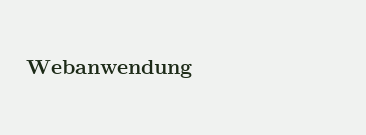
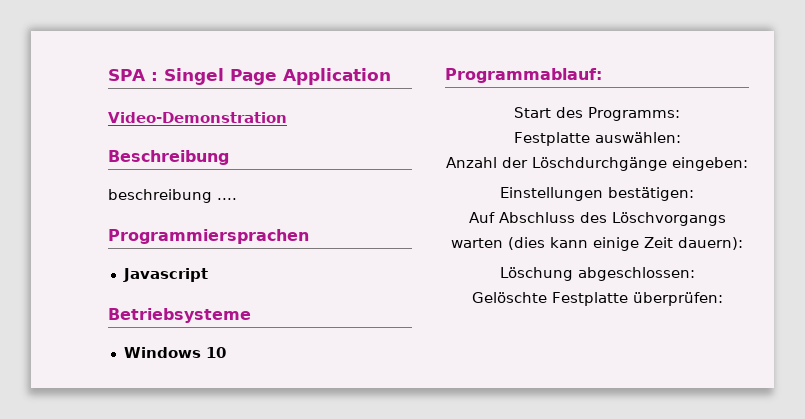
[26,60,192,78] Webanwendung -> [108,68,391,85] [108,112,287,123] [108,150,229,165] [108,189,237,203] [108,229,309,244] [122,268,208,282] [108,308,251,323] [123,347,226,358] [445,68,602,83] [514,107,680,121] [513,132,681,146] [446,157,748,171] [500,187,694,201] [468,212,726,226] [451,237,743,251] [499,267,695,281] [471,292,723,306] SPA : Singel Page Application // Video-Demonstration // Beschreibung // beschreibung .... // Programmiersprachen // Javascript // Betriebsysteme // Windows 10 // Programmablauf: // Start des Programms: // Festplatte auswählen: // Anzahl der Löschdurchgänge eingeben: // Einstellungen bestätigen: // Auf Abschluss des Löschvorgangs warten (dies kann einige Zeit dauern): // Löschung abgeschlossen: // Gelöschte Festplatte überprüfen:

